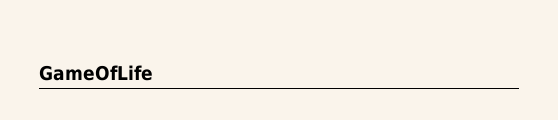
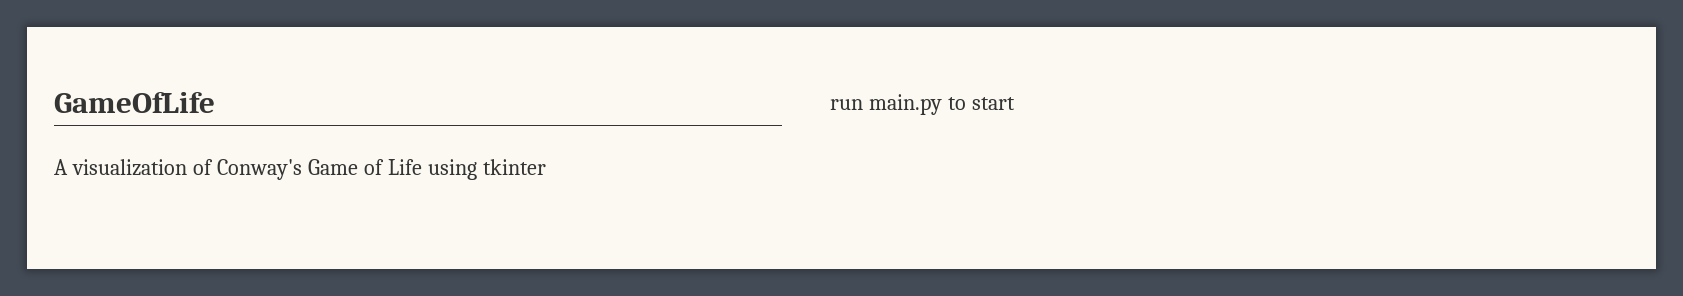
(153, 73) none -> [54,159,546,180] [830,94,1015,115] // A visualization of Conway's Game of Life using tkinter // run main.py to start

